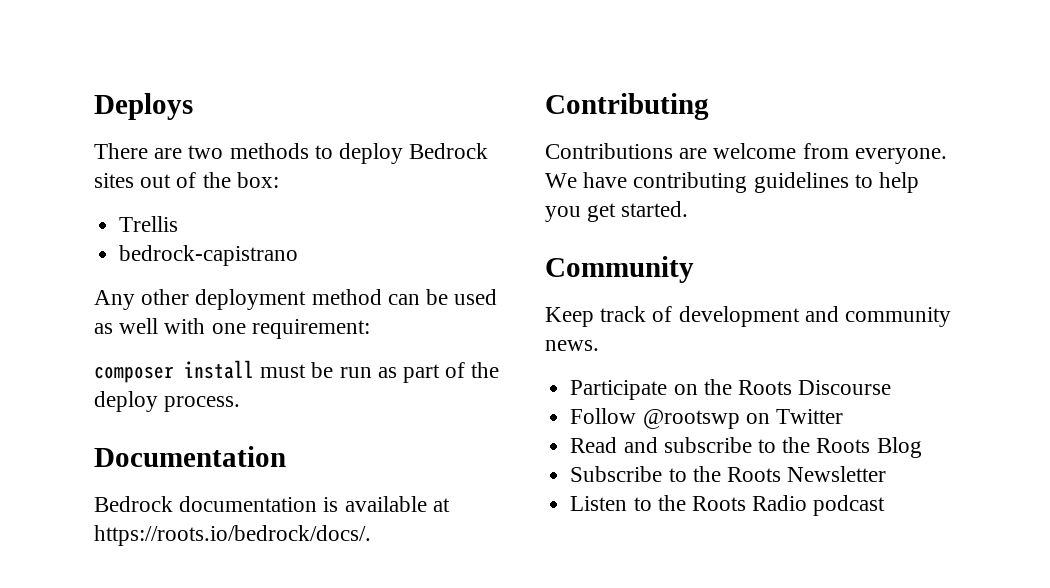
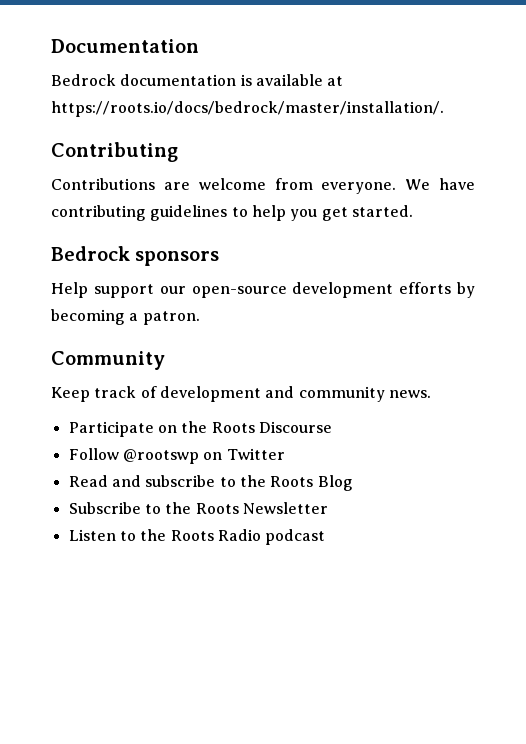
[94,93,193,120] [94,143,489,164] [94,172,279,188] [119,216,179,232] [119,245,299,266] [94,289,498,310] [94,318,370,339] [94,360,500,383] [94,391,241,412] Deploys // There are two methods to deploy Bedrock sites out of the box: // Trellis // bedrock-capistrano // Any other deployment method can be used as well with one requirement: // composer install must be run as part of the deploy process. // -> (51, 46) none
[94,525,371,546] https://roots.io/bedrock/docs/. -> [51,101,444,117] https://roots.io/docs/bedrock/master/installation/.
(689, 209) none -> [51,246,220,266] [51,282,475,298] [51,309,200,325] // Bedrock sponsors // Help support our open-source development efforts by becoming a patron.

